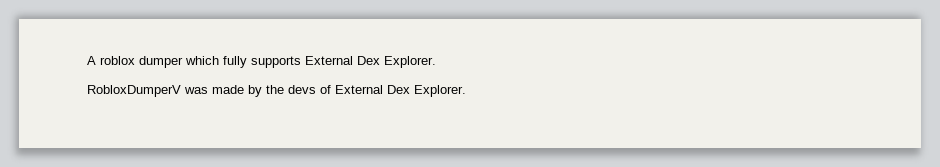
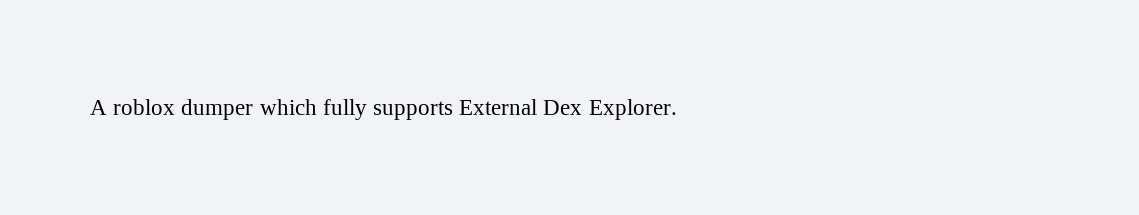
[87,85,466,97] // RobloxDumperV was made by the devs of External Dex Explorer. -> (677, 109) none

